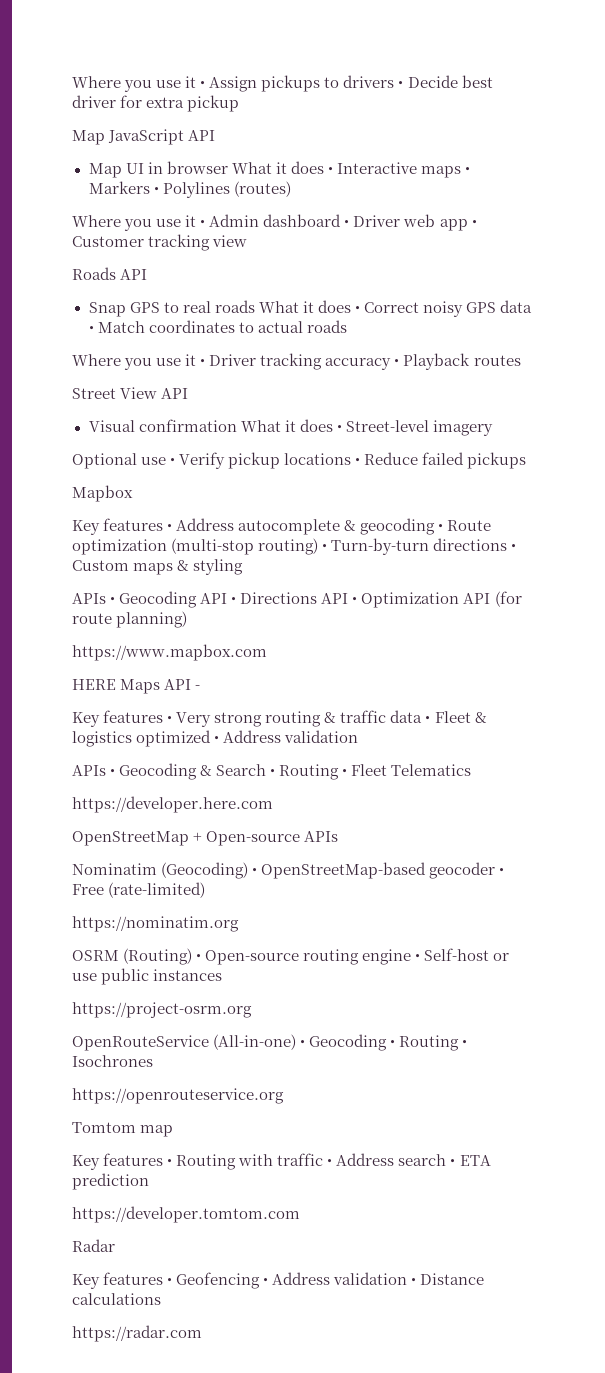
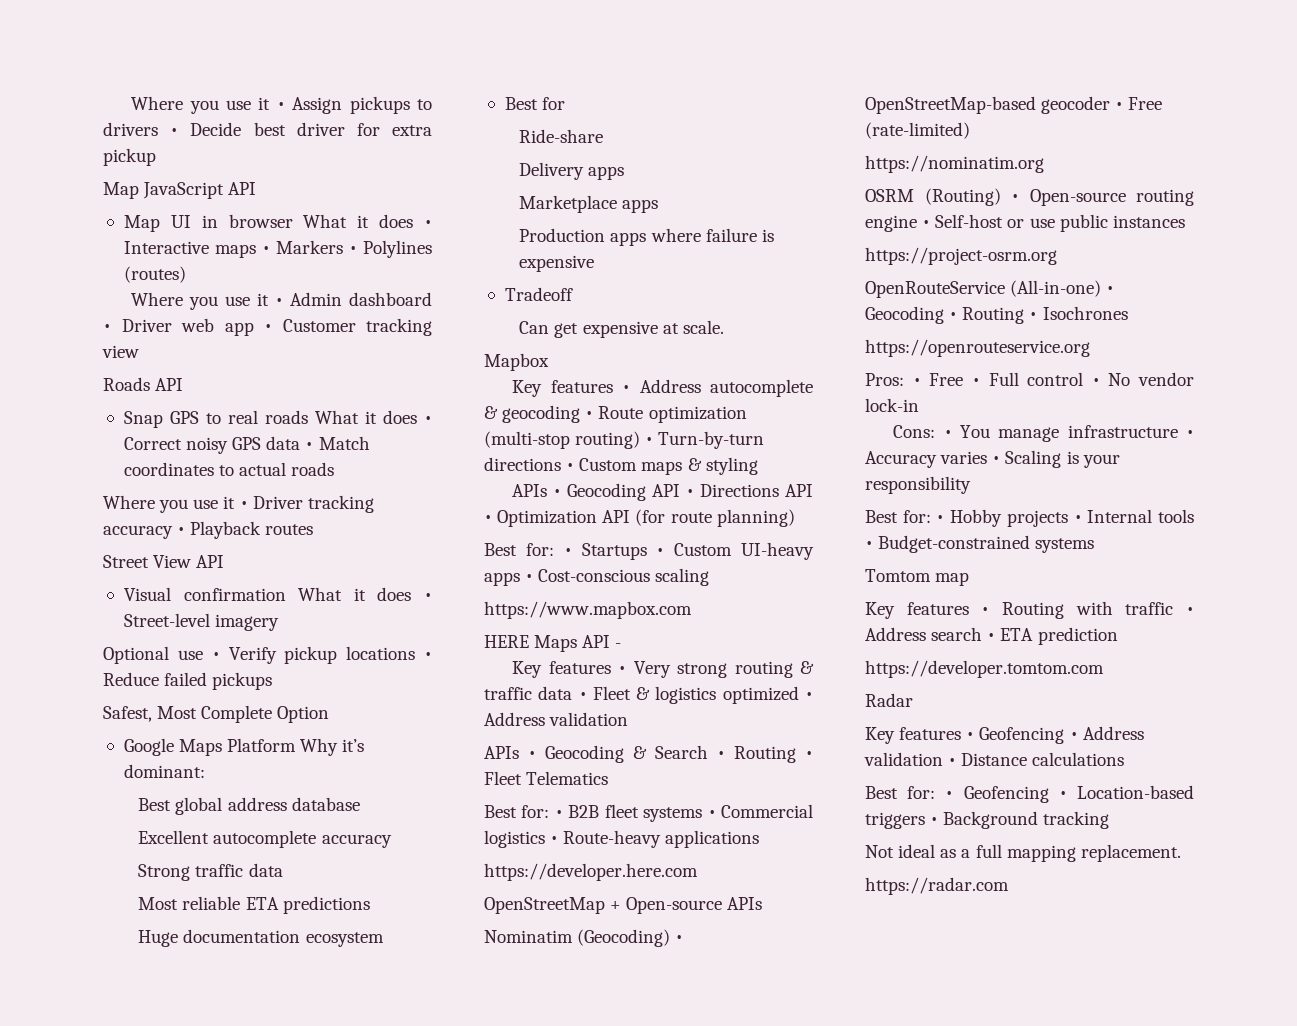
(527, 460) none -> [103,705,330,723] [123,738,365,756] [123,764,205,778] [138,797,360,815] [138,830,392,848] [138,863,283,881] [138,896,370,914] [138,929,384,947] [504,97,566,110] [519,129,604,143] [519,162,625,180] [519,195,659,213] [519,228,774,246] [519,255,595,272] [504,287,573,301] [519,320,724,338] // Safest, Most Complete Option // Google Maps Platform Why it’s dominant: // Best global address database // Excellent autocomplete accuracy // Strong traffic data // Most reliable ETA predictions // Huge documentation ecosystem // Best for // Ride-share // Delivery apps // Marketplace apps // Production apps where failure is expensive // Tradeoff // Can get expensive at scale.
(188, 619) none -> [484,542,814,560] [484,568,710,586] // Best for: • Startups • Custom UI-heavy apps • Cost-conscious scaling
(472, 770) none -> [484,804,813,822] [484,830,760,848] // Best for: • B2B fleet systems • Commercial logistics • Route-heavy applications
(284, 1096) none -> [865,372,1194,386] [865,398,919,412] [893,425,1194,442] [865,450,1120,468] [865,476,971,494] [865,509,1194,527] [865,535,1095,553] // Pros: • Free • Full control • No vendor lock-in // Cons: • You manage infrastructure • Accuracy varies • Scaling is your responsibility // Best for: • Hobby projects • Internal tools • Budget-constrained systems
(161, 1299) none -> [865,785,1194,803] [865,811,1110,829] [865,844,1181,862] // Best for: • Geofencing • Location-based triggers • Background tracking // Not ideal as a full mapping replacement.

